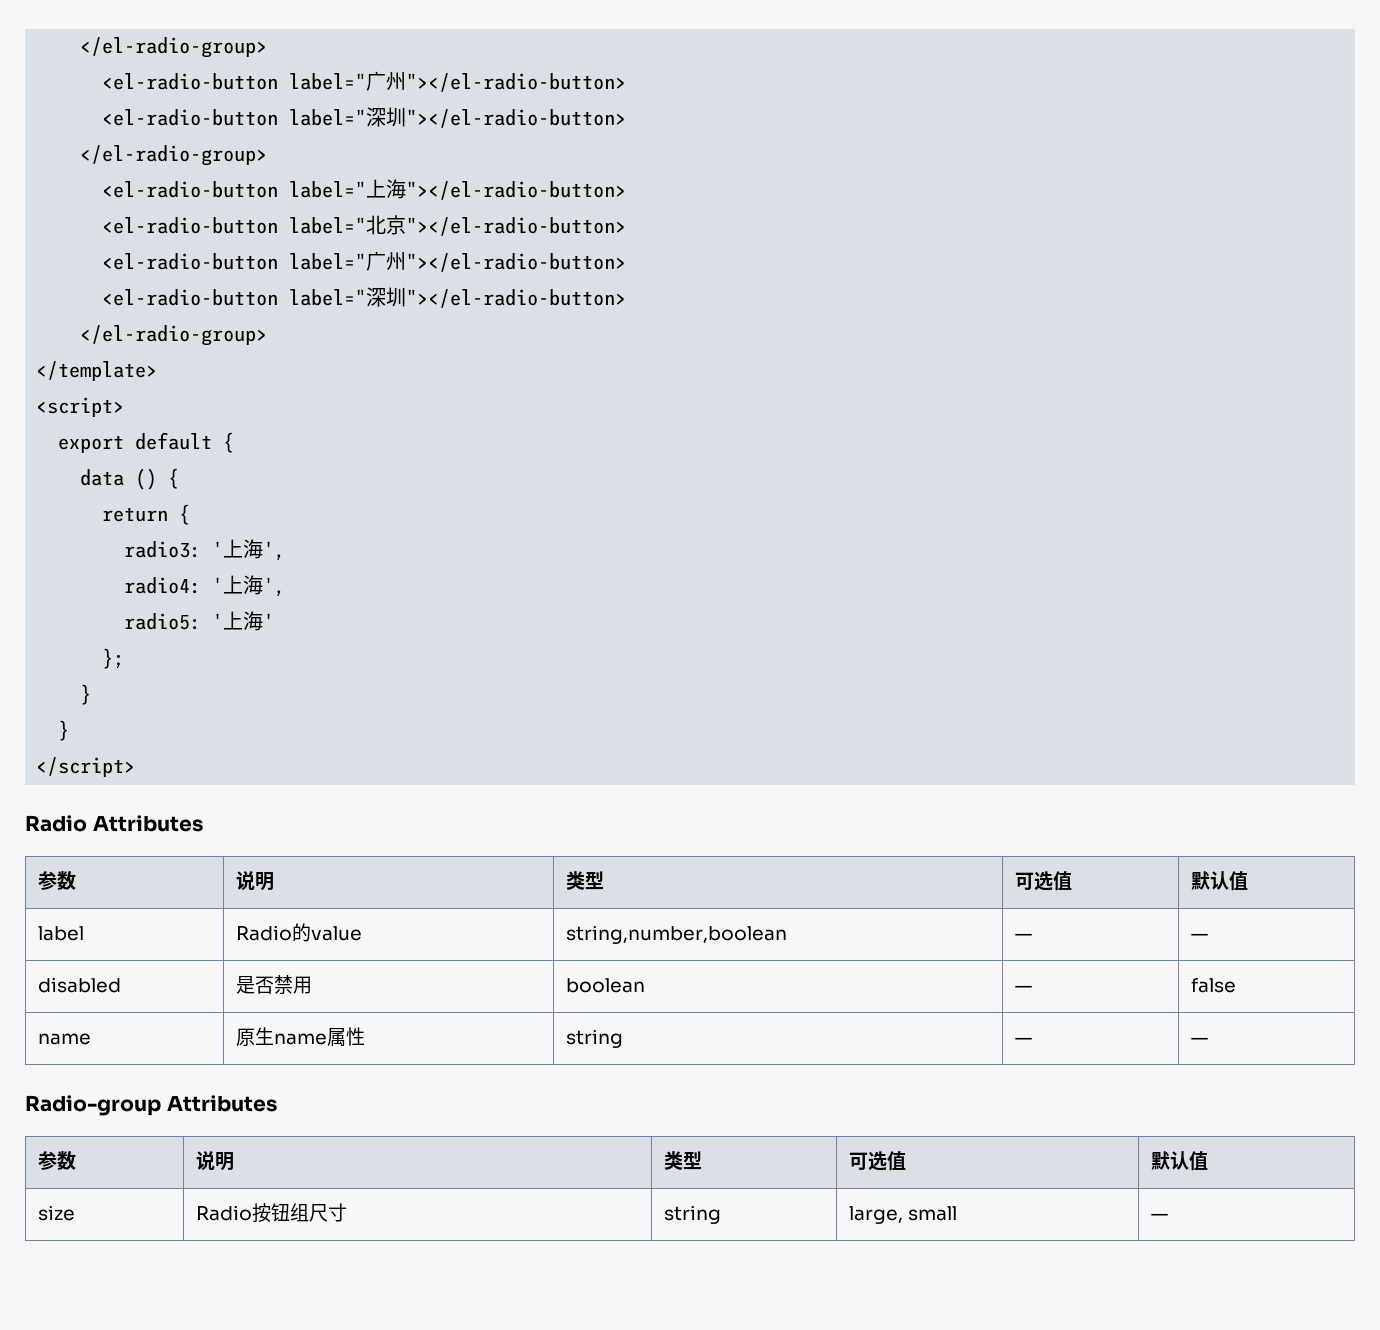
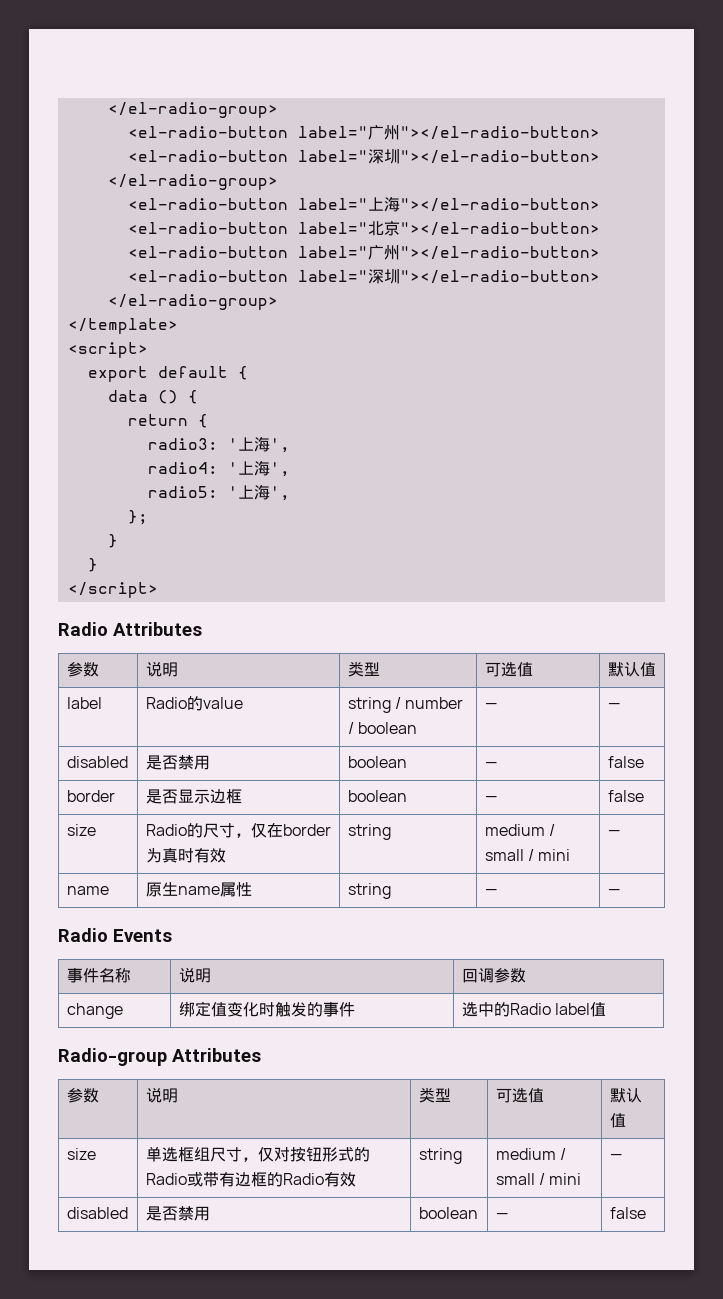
[263,613,275,629] ' -> [269,486,290,501] ',
[565,925,787,944] string,number,boolean -> [347,697,464,713] [347,722,417,734] string / number / boolean
(1236, 985) none -> [66,790,115,802] [145,789,242,804] [347,790,407,802] [484,796,497,802] [607,790,644,802] [66,824,96,836] [145,823,331,838] [145,848,226,863] [347,824,391,840] [484,824,555,836] [484,849,571,861] [607,830,620,836] // border | 是否显示边框 | boolean | — | false // size | Radio的尺寸，仅在border为真时有效 | string | medium / small / mini | —
(1208, 1040) none -> [58,928,172,942] [66,968,131,983] [178,967,211,983] [461,968,526,983] [66,1003,123,1019] [178,1001,355,1017] [461,1002,606,1017] // Radio Events // 事件名称 | 说明 | 回调参数 // change | 绑定值变化时触发的事件 | 选中的Radio label值
[195,1203,290,1223] Radio按钮 -> [145,1146,194,1162] 单选框
[663,1205,721,1224] [848,1206,957,1224] [1150,1213,1168,1220] | string | large, small | — -> [241,1147,370,1162] [145,1172,356,1187] [418,1148,462,1164] [495,1148,566,1160] [495,1173,582,1185] [609,1154,622,1160] [66,1207,128,1219] [145,1206,210,1221] [418,1207,478,1219] [495,1213,508,1219] [609,1207,646,1219] ，仅对按钮形式的Radio或带有边框的Radio有效 | string | medium / small / mini | — // disabled | 是否禁用 | boolean | — | false

